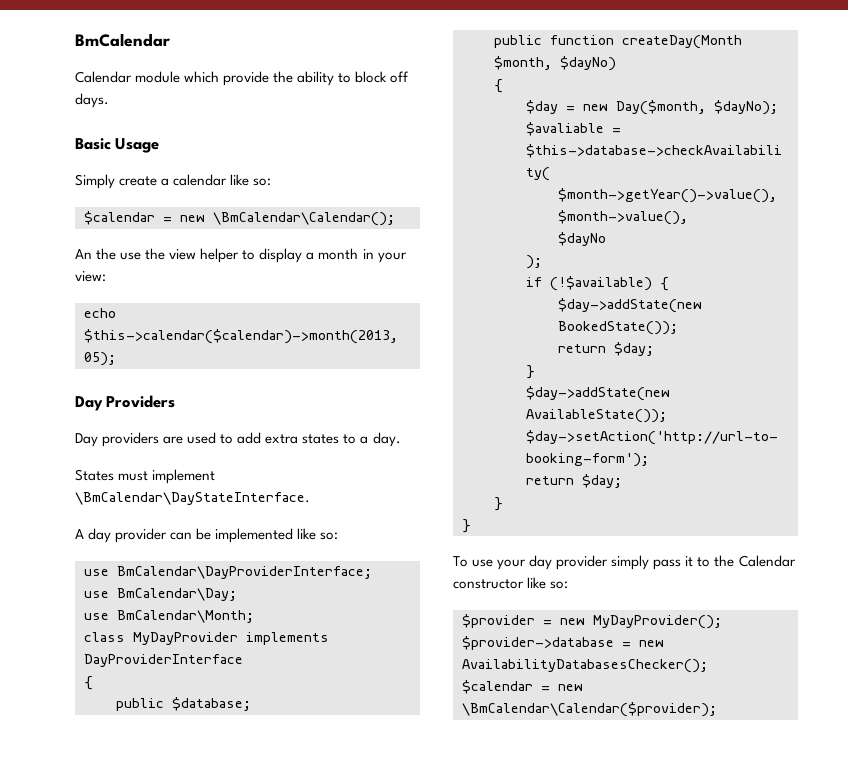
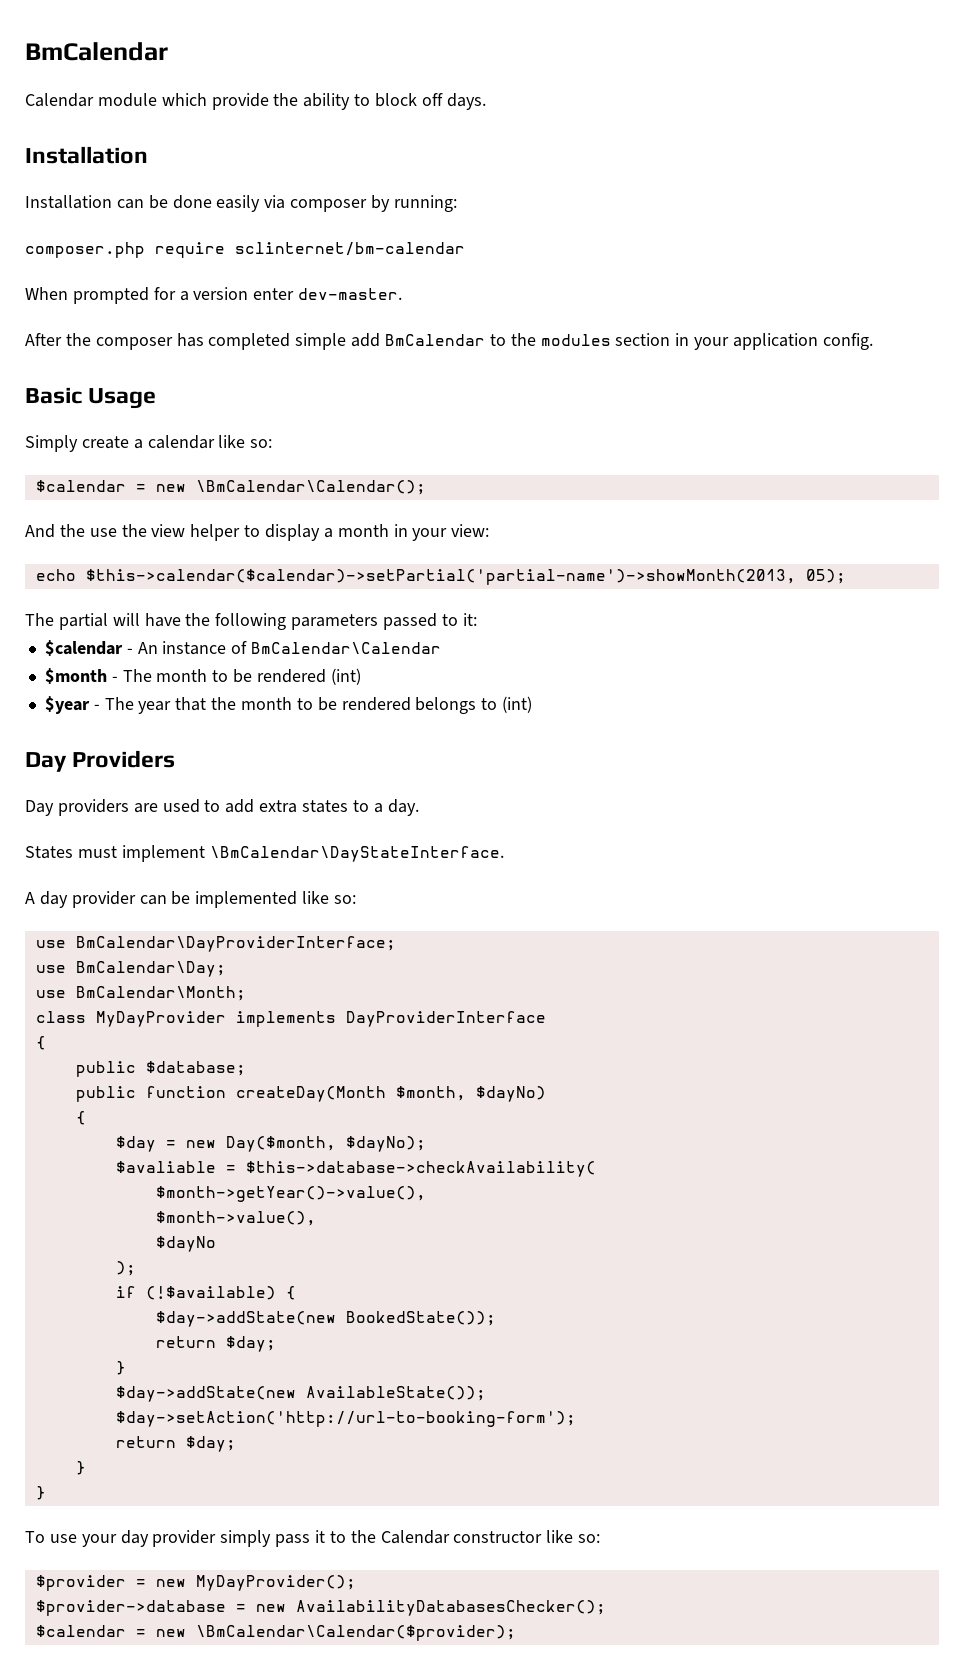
(109, 100) none -> [25,146,148,164] [25,195,457,212] [25,242,465,258] [25,287,403,304] [25,333,873,350] // Installation // Installation can be done easily via composer by running: // composer.php require sclinternet/bm-calendar // When prompted for a version enter dev-master. // After the composer has completed simple add BmCalendar to the modules section in your application config.
[75,249,92,259] An -> [25,524,55,538] And
[84,329,398,344] $this->calendar($calendar)->month(2013, -> [85,569,796,585] $this->calendar($calendar)->setPartial('partial-name')->showMonth(2013,
(116, 359) none -> [25,613,477,630] [44,640,442,656] [44,668,361,685] [44,696,533,714] // The partial will have the following parameters passed to it: // $calendar - An instance of BmCalendar\Calendar // $month - The month to be rendered (int) // $year - The year that the month to be rendered belongs to (int)

